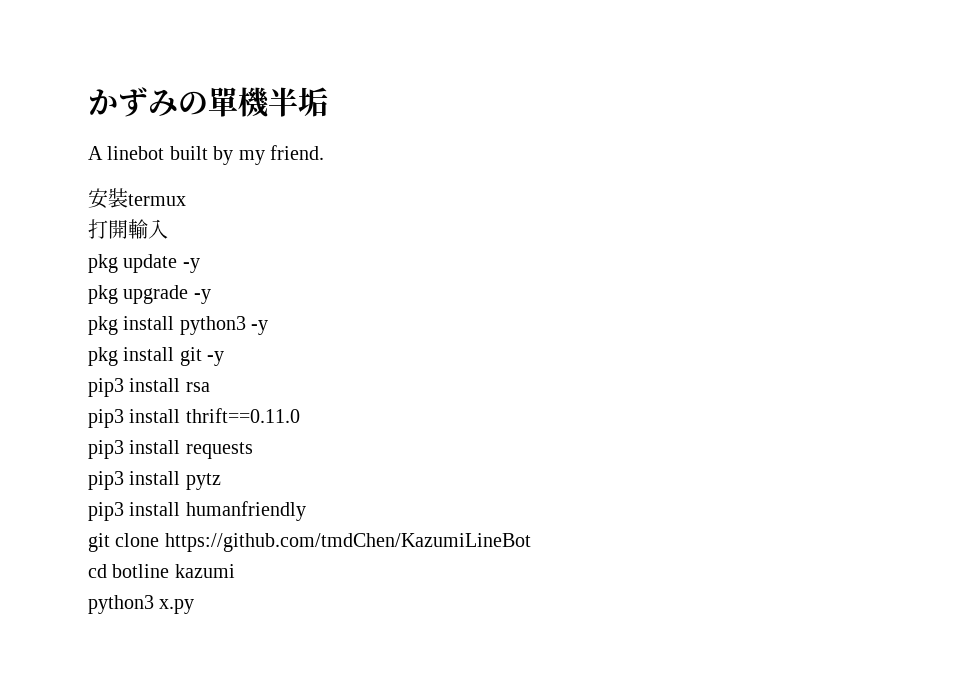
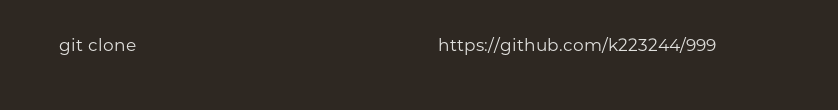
[88,87,328,118] [88,145,324,165] [88,188,186,209] [88,219,168,239] [88,254,200,273] [88,285,211,304] [88,316,269,335] [88,347,225,366] [88,378,210,397] [88,408,300,428] [88,440,253,459] [88,471,221,490] [88,501,306,521] [88,533,531,552] [88,564,235,578] [88,595,195,614] かずみの單機半垢 // A linebot built by my friend. // 安裝termux // 打開輸入 // pkg update -y // pkg upgrade -y // pkg install python3 -y // pkg install git -y // pip3 install rsa // pip3 install thrift==0.11.0 // pip3 install requests // pip3 install pytz // pip3 install humanfriendly // git clone https://github.com/tmdChen/KazumiLineBot // cd botline kazumi // python3 x.py -> [59,37,716,55] git clone https://github.com/k223244/999

